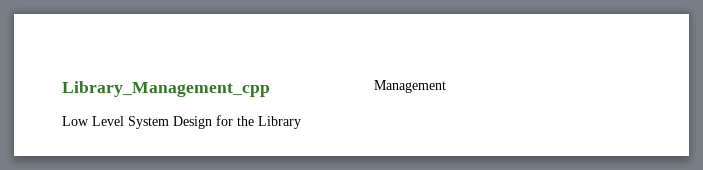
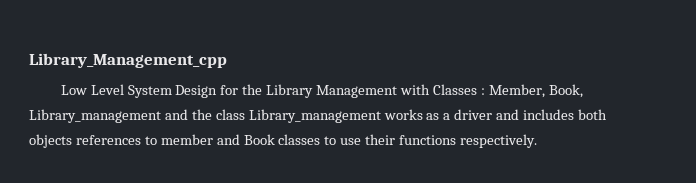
(446, 86) none -> [399,84,583,98] [29,109,608,123] [29,134,538,148] with Classes : Member, Book, Library_management and the class Library_management works as a driver and includes both objects references to member and Book classes to use their functions respectively.

